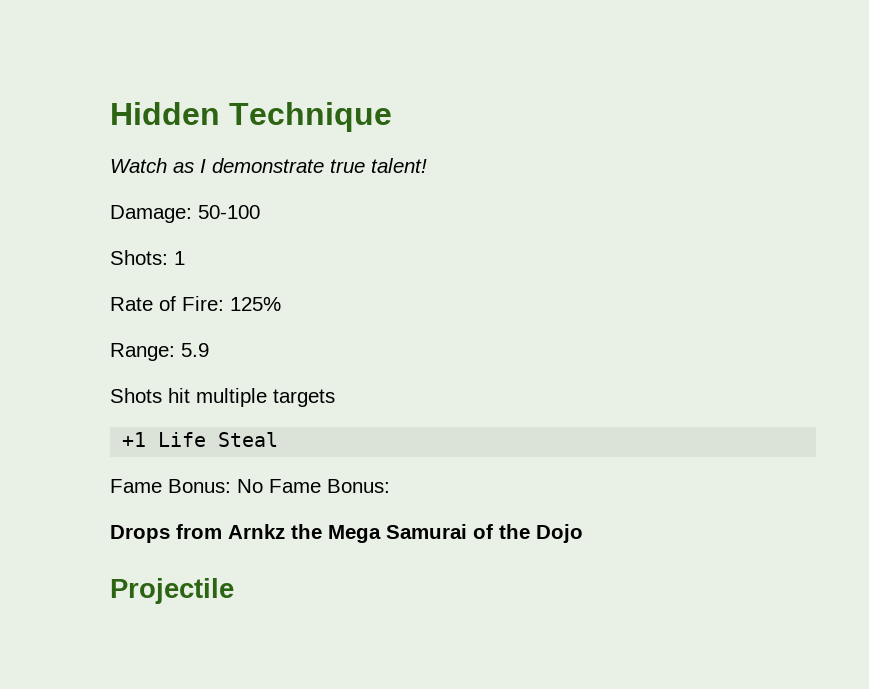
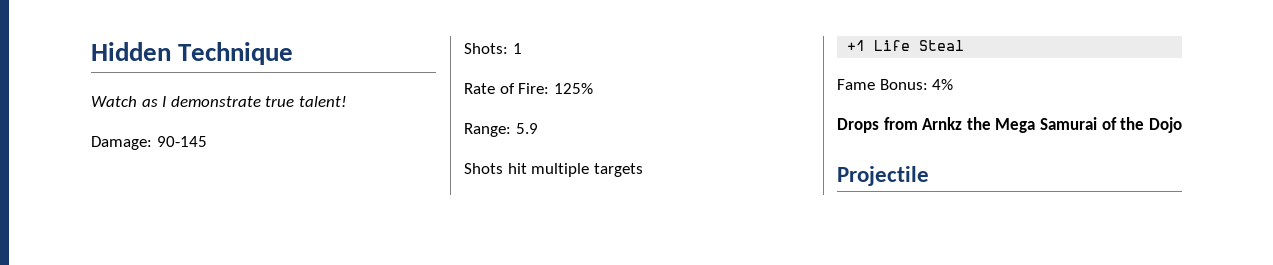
[198,205,260,219] 50-100 -> [156,136,207,147] 90-145
[237,479,390,493] No Fame Bonus: -> [932,79,954,90] 4%

